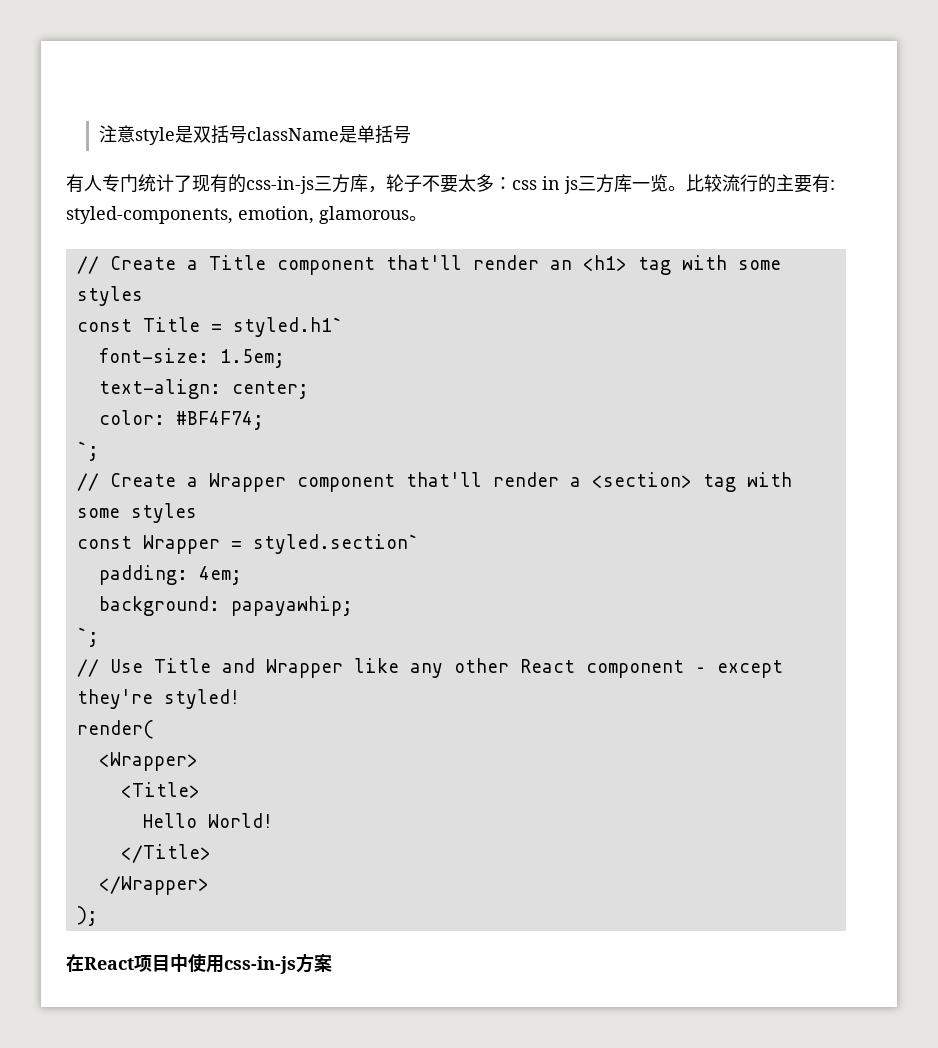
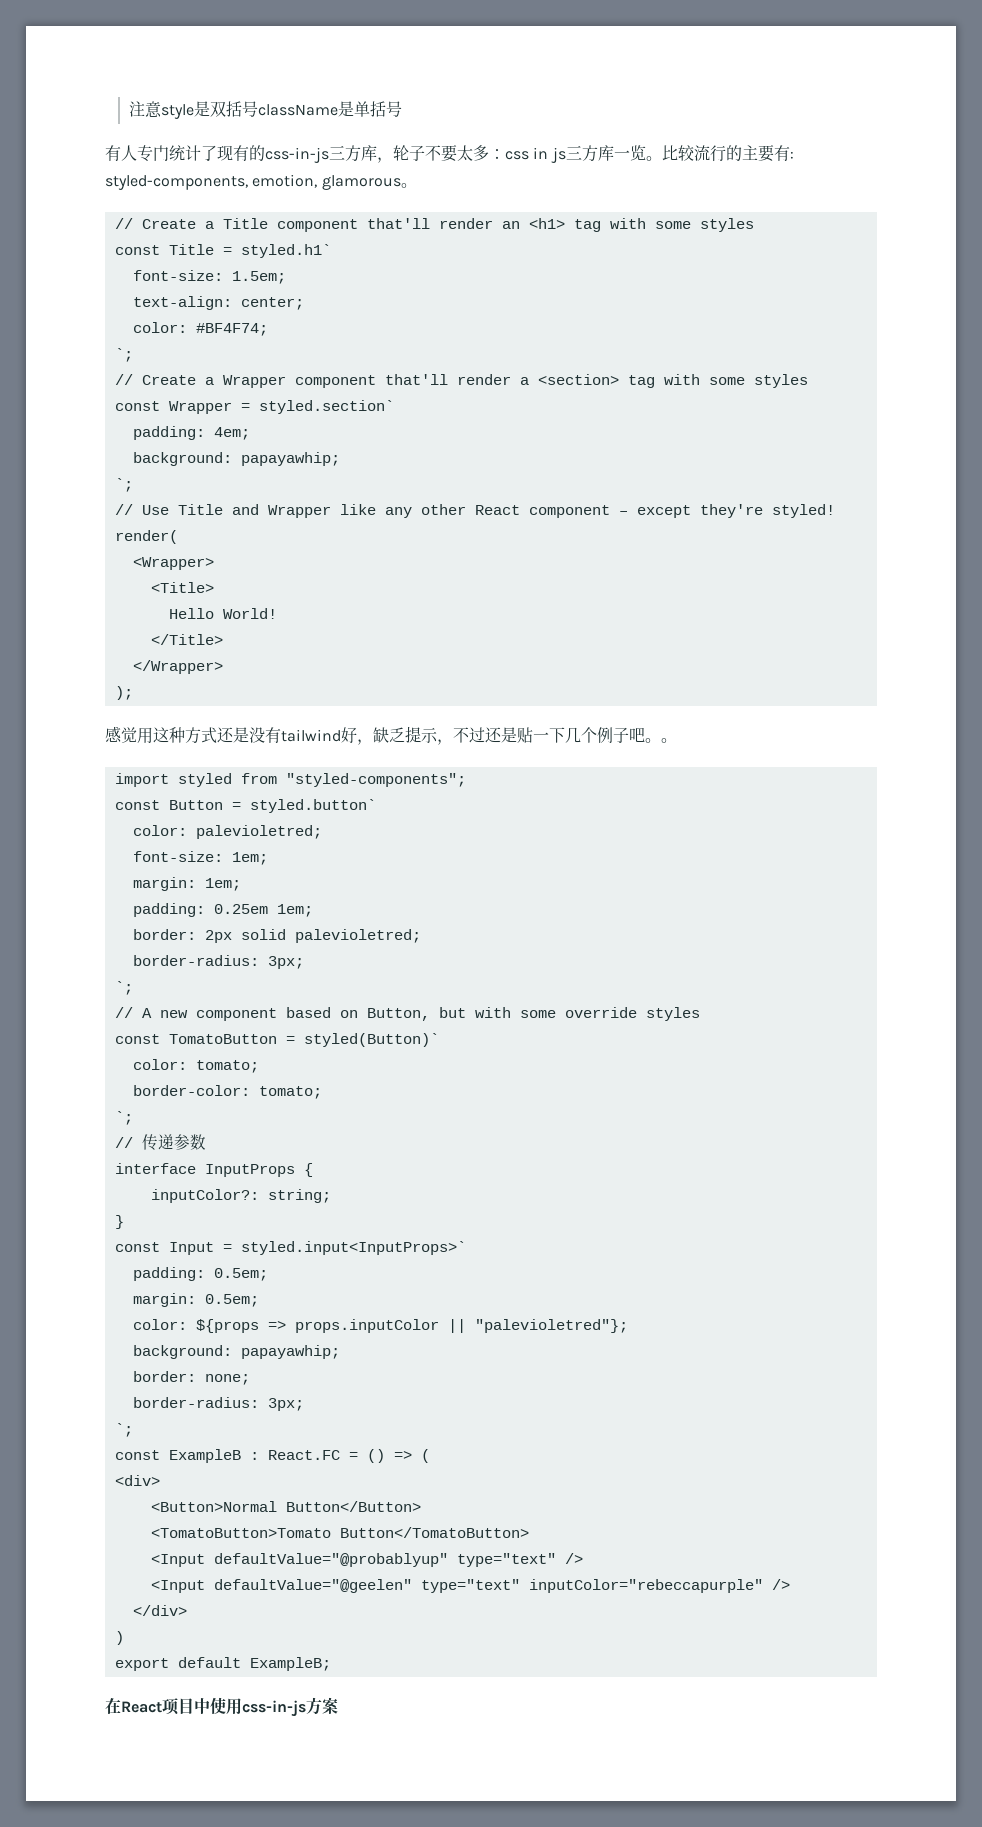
(98, 916) none -> [105,726,677,745] [114,773,466,787] [114,799,376,813] [132,825,322,839] [132,851,268,865] [132,877,241,891] [132,903,313,917] [132,929,421,943] [132,955,304,969] [114,981,133,995] [114,1007,700,1021] [114,1033,439,1047] [132,1059,259,1073] [132,1085,322,1099] [114,1111,133,1125] [114,1134,206,1151] [114,1163,313,1177] [150,1189,331,1203] [114,1215,124,1229] [114,1241,466,1255] [132,1267,268,1281] [132,1293,259,1307] [132,1319,628,1333] [132,1345,340,1359] [132,1371,250,1385] [132,1397,304,1411] [114,1423,133,1437] [114,1449,430,1463] [114,1475,160,1486] [150,1501,421,1512] [150,1527,529,1538] [150,1553,583,1567] [150,1579,790,1593] [132,1605,187,1616] [114,1631,124,1645] [114,1657,331,1671] // 感觉用这种方式还是没有tailwind好，缺乏提示，不过还是贴一下几个例子吧。。 // import styled from "styled-components"; // const Button = styled.button` // color: palevioletred; // font-size: 1em; // margin: 1em; // padding: 0.25em 1em; // border: 2px solid palevioletred; // border-radius: 3px; // `; // // A new component based on Button, but with some override styles // const TomatoButton = styled(Button)` // color: tomato; // border-color: tomato; // `; // // 传递参数 // interface InputProps { // inputColor?: string; // } // const Input = styled.input<InputProps>` // padding: 0.5em; // margin: 0.5em; // color: ${props => props.inputColor || "palevioletred"}; // background: papayawhip; // border: none; // border-radius: 3px; // `; // const ExampleB : React.FC = () => ( // <div> // <Button>Normal Button</Button> // <TomatoButton>Tomato Button</TomatoButton> // <Input defaultValue="@probablyup" type="text" /> // <Input defaultValue="@geelen" type="text" inputColor="rebeccapurple" /> // </div> // ) // export default ExampleB;

